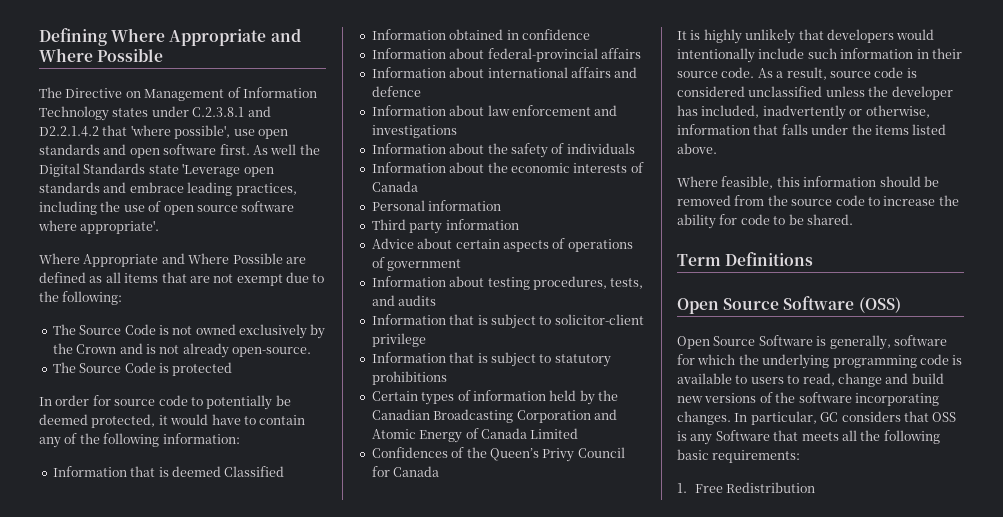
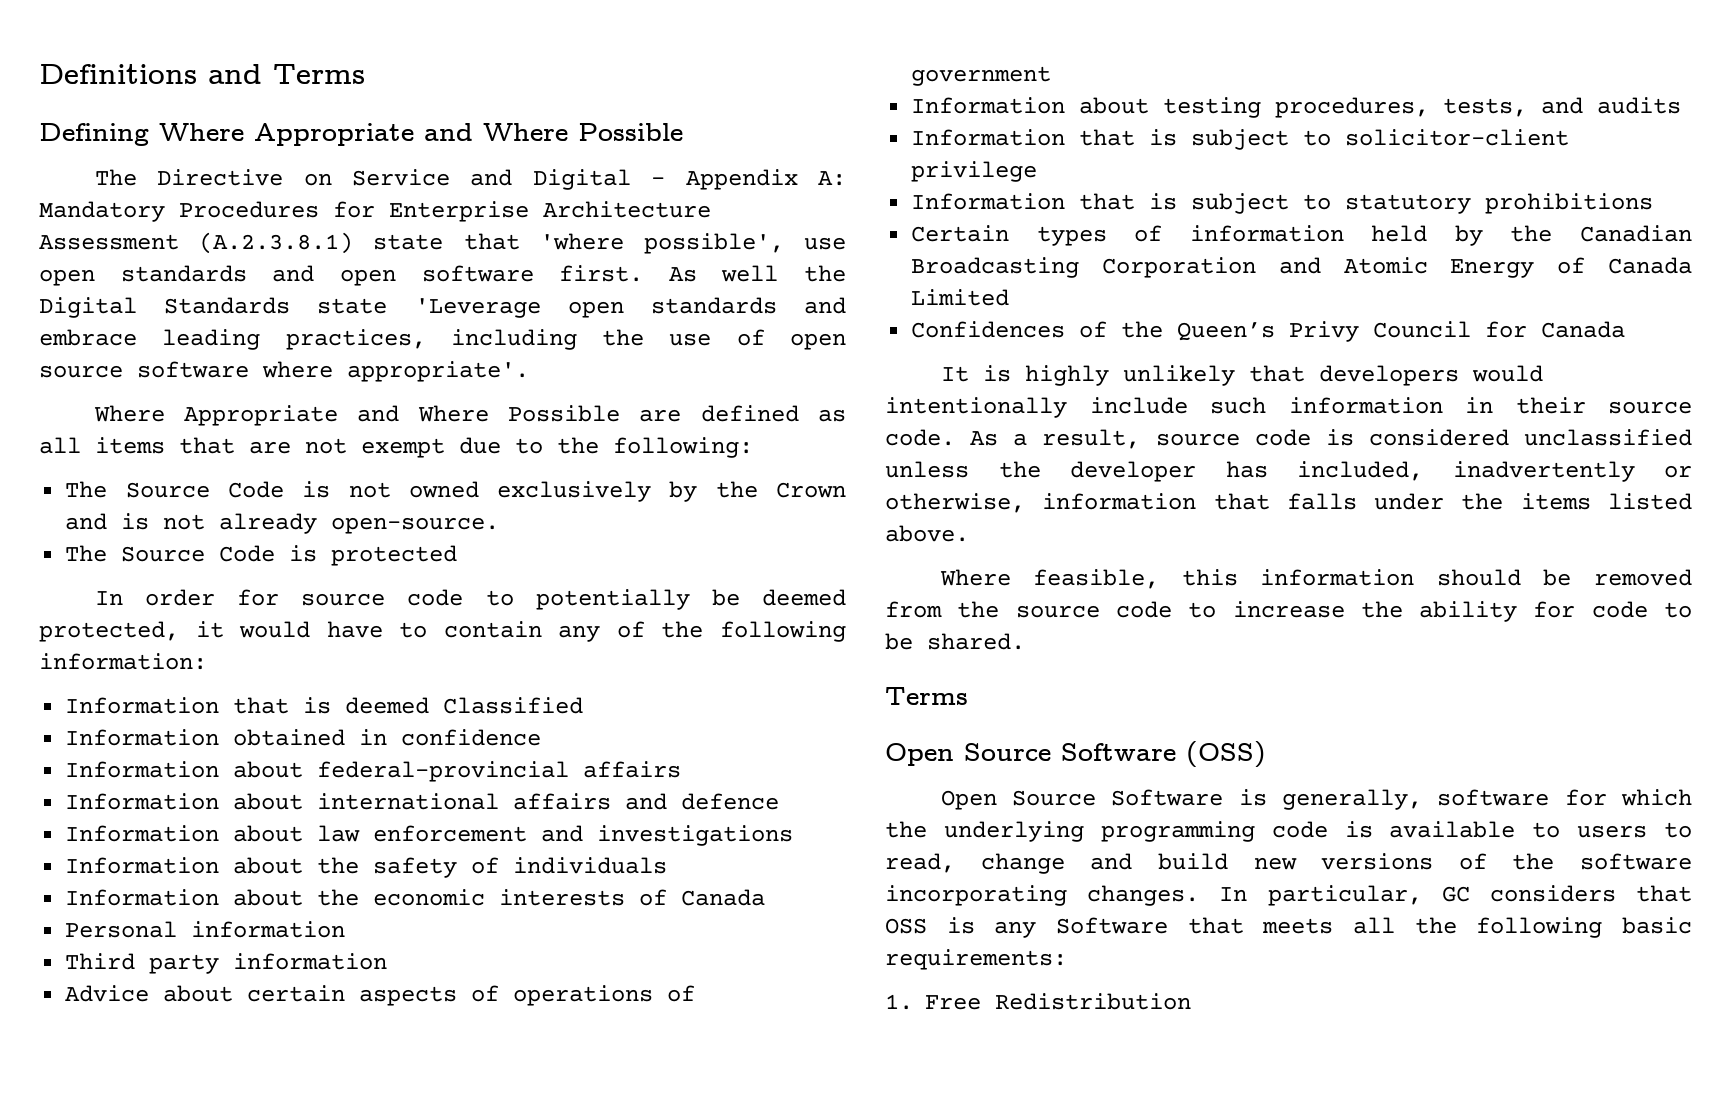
(39, 37) none -> [39,64,365,84] Definitions and Terms //
[144,87,317,101] [39,106,271,121] [39,126,99,137] Management of Information Technology states under C.2.3.8.1 and D2.2.1.4.2 -> [352,169,846,190] [39,201,711,222] [39,232,444,254] Service and Digital - Appendix A: Mandatory Procedures for Enterprise Architecture Assessment (A.2.3.8.1) state
[677,252,814,266] Term Definitions -> [885,687,968,705] Terms

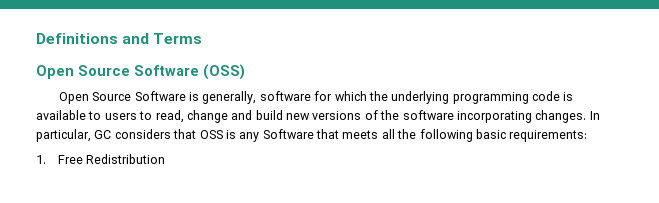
[39,123,683,146] [94,169,846,190] [39,201,711,222] [39,232,846,254] [39,265,846,286] [39,297,846,318] [39,329,847,350] [39,361,529,382] [93,405,846,426] [39,437,753,458] [65,481,846,502] [65,513,500,534] [65,545,458,566] [94,589,846,610] [39,621,846,642] [39,653,207,670] [65,697,584,714] [65,729,542,746] [65,761,682,782] [65,793,780,810] [65,825,794,846] [65,857,668,878] [65,889,766,906] [65,921,346,938] [65,953,388,974] [65,985,696,1006] [911,66,1052,86] [911,97,1682,118] [911,129,1570,150] [911,161,1038,182] [911,193,1654,214] [911,225,1692,246] [911,257,1692,278] [911,289,1010,306] [911,321,1626,342] [940,365,1543,386] [885,397,1692,418] [885,429,1692,449] [885,461,1692,482] [885,493,1692,513] [885,525,969,542] [939,569,1692,589] [885,601,1692,622] [885,633,1025,650] [885,687,968,705] // Defining Where Appropriate and Where Possible // The Directive on Service and Digital - Appendix A: Mandatory Procedures for Enterprise Architecture Assessment (A.2.3.8.1) state that 'where possible', use open standards and open software first. As well the Digital Standards state 'Leverage open standards and embrace leading practices, including the use of open source software where appropriate'. // Where Appropriate and Where Possible are defined as all items that are not exempt due to the following: // The Source Code is not owned exclusively by the Crown and is not already open-source. // The Source Code is protected // In order for source code to potentially be deemed protected, it would have to contain any of the following information: // Information that is deemed Classified // Information obtained in confidence // Information about federal-provincial affairs // Information about international affairs and defence // Information about law enforcement and investigations // Information about the safety of individuals // Information about the economic interests of Canada // Personal information // Third party information // Advice about certain aspects of operations of government // Information about testing procedures, tests, and audits // Information that is subject to solicitor-client privilege // Information that is subject to statutory prohibitions // Certain types of information held by the Canadian Broadcasting Corporation and Atomic Energy of Canada Limited // Confidences of the Queen’s Privy Council for Canada // It is highly unlikely that developers would intentionally include such information in their source code. As a result, source code is considered unclassified unless the developer has included, inadvertently or otherwise, information that falls under the items listed above. // Where feasible, this information should be removed from the source code to increase the ability for code to be shared. // Terms -> (203, 38) none

